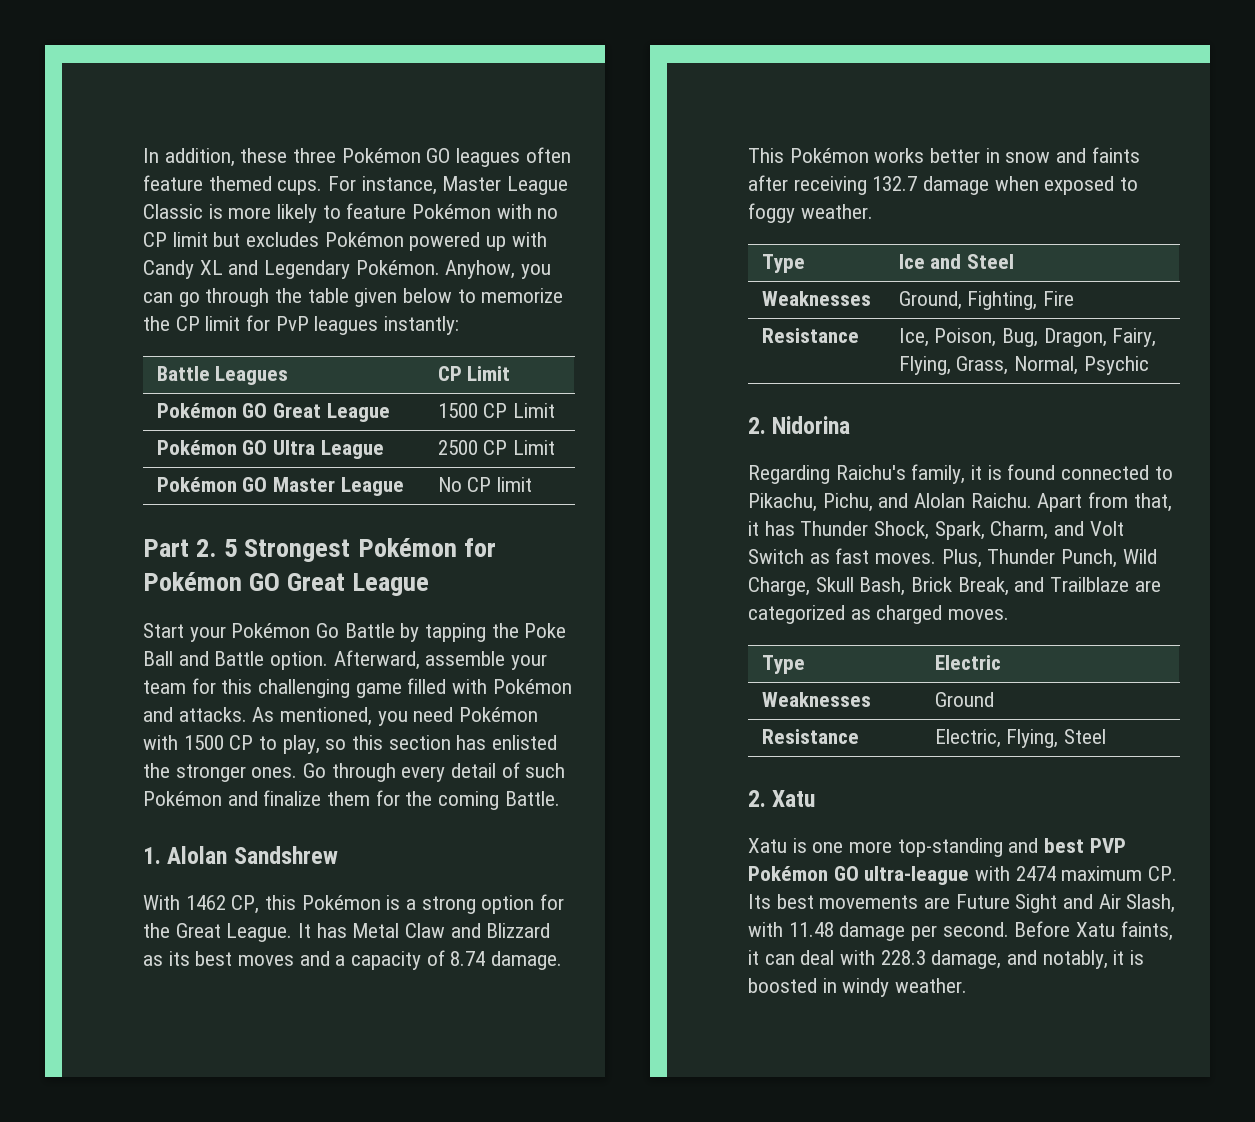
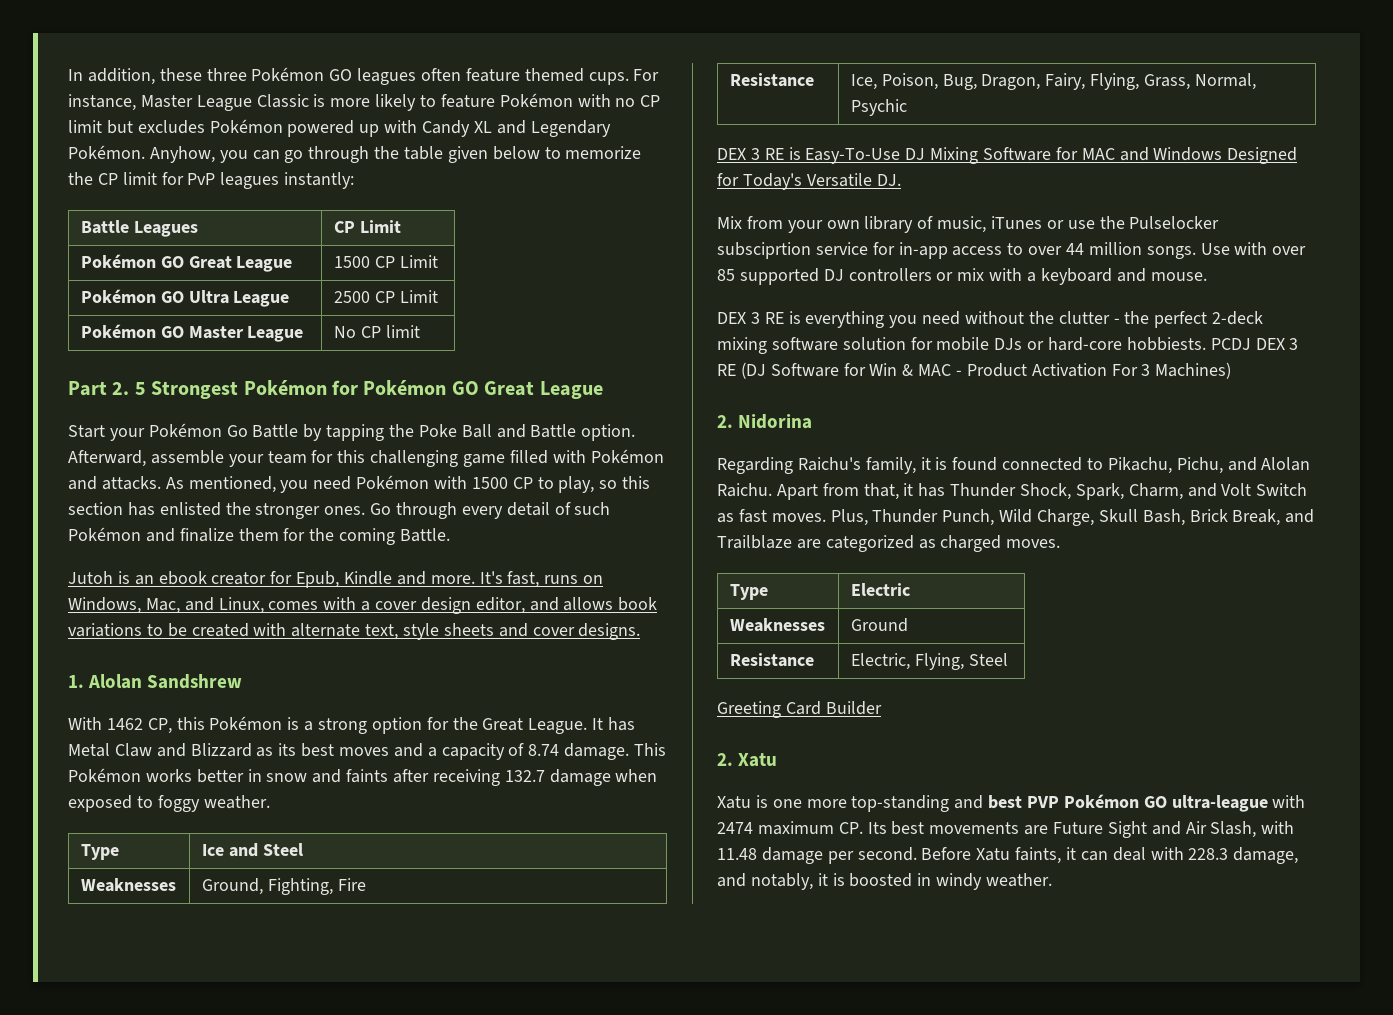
(560, 798) none -> [68,571,604,588] [68,597,658,614] [68,623,641,640] // Jutoh is an ebook creator for Epub, Kindle and more. It's fast, runs on Windows, Mac, and Linux, comes with a cover design editor, and allows book variations to be created with alternate text, style sheets and cover designs.
(1149, 365) none -> [717,147,1298,164] [717,173,901,190] [717,216,1220,233] [717,242,1307,259] [717,268,1207,285] [717,311,1264,328] [717,337,1299,354] [717,362,1232,379] // DEX 3 RE is Easy-To-Use DJ Mixing Software for MAC and Windows Designed for Today's Versatile DJ. // Mix from your own library of music, iTunes or use the Pulselocker subsciprtion service for in-app access to over 44 million songs. Use with over 85 supported DJ controllers or mix with a keyboard and mouse. // DEX 3 RE is everything you need without the clutter - the perfect 2-deck mixing software solution for mobile DJs or hard-core hobbiests. PCDJ DEX 3 RE (DJ Software for Win & MAC - Product Activation For 3 Machines)
(1107, 736) none -> [717,701,882,718] // Greeting Card Builder

